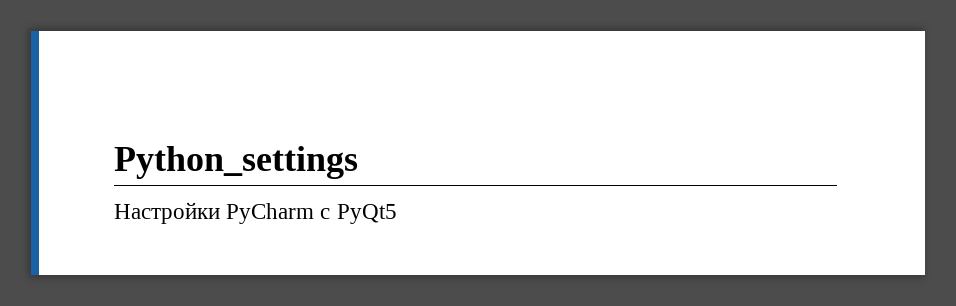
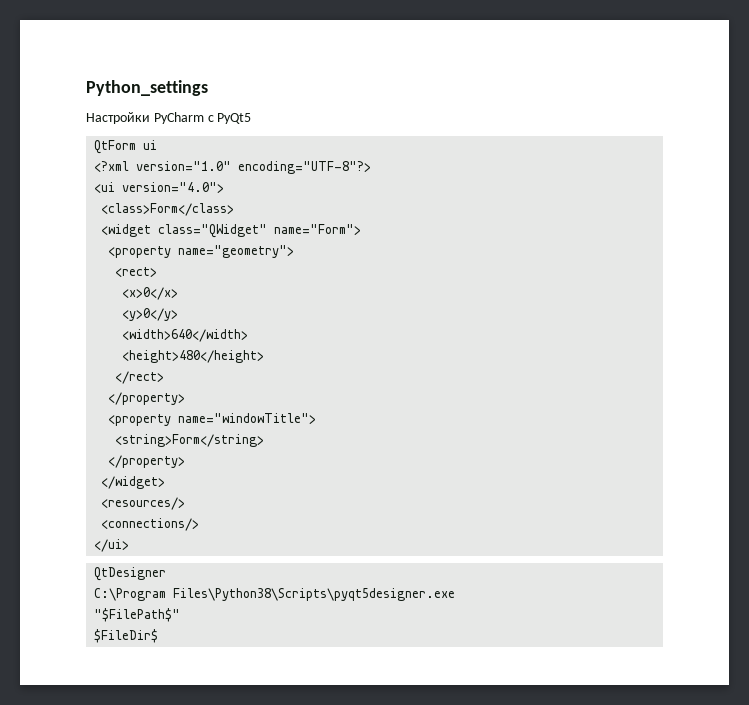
(397, 214) none -> [94,140,158,154] [94,161,372,174] [94,182,225,193] [101,203,235,216] [101,224,362,238] [108,245,295,258] [115,267,158,277] [122,287,179,300] [122,308,179,321] [122,329,249,342] [122,350,265,363] [115,371,165,384] [108,392,186,405] [108,413,317,426] [115,434,265,447] [108,455,186,468] [101,476,166,489] [101,497,186,510] [101,518,200,531] [94,539,130,552] [94,567,167,581] [94,588,456,601] [94,608,181,622] [94,629,159,643] // QtForm ui // <?xml version="1.0" encoding="UTF-8"?> // <ui version="4.0"> // <class>Form</class> // <widget class="QWidget" name="Form"> // <property name="geometry"> // <rect> // <x>0</x> // <y>0</y> // <width>640</width> // <height>480</height> // </rect> // </property> // <property name="windowTitle"> // <string>Form</string> // </property> // </widget> // <resources/> // <connections/> // </ui> // QtDesigner // C:\Program Files\Python38\Scripts\pyqt5designer.exe // "$FilePath$" // $FileDir$

